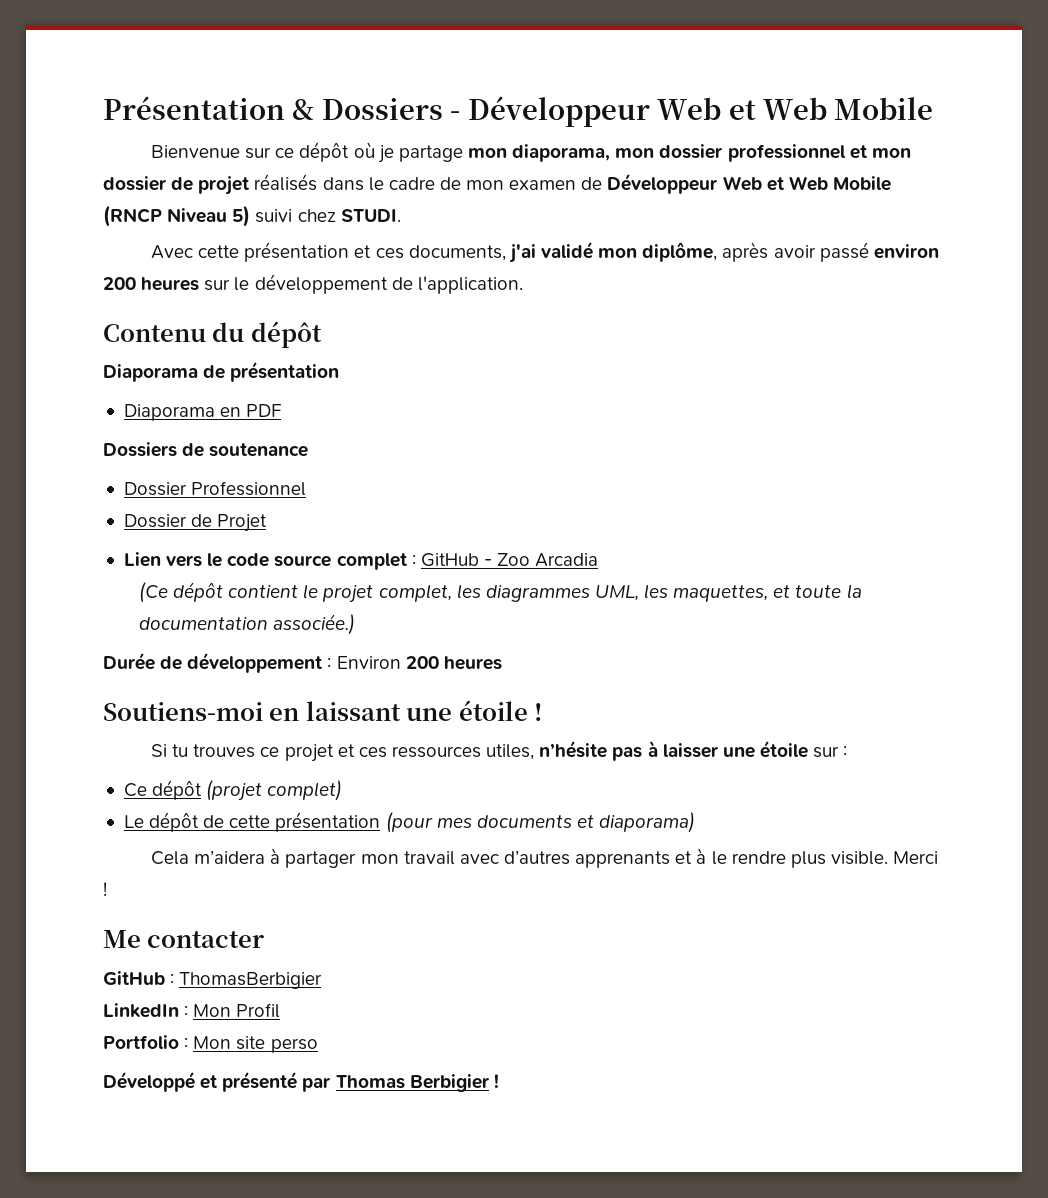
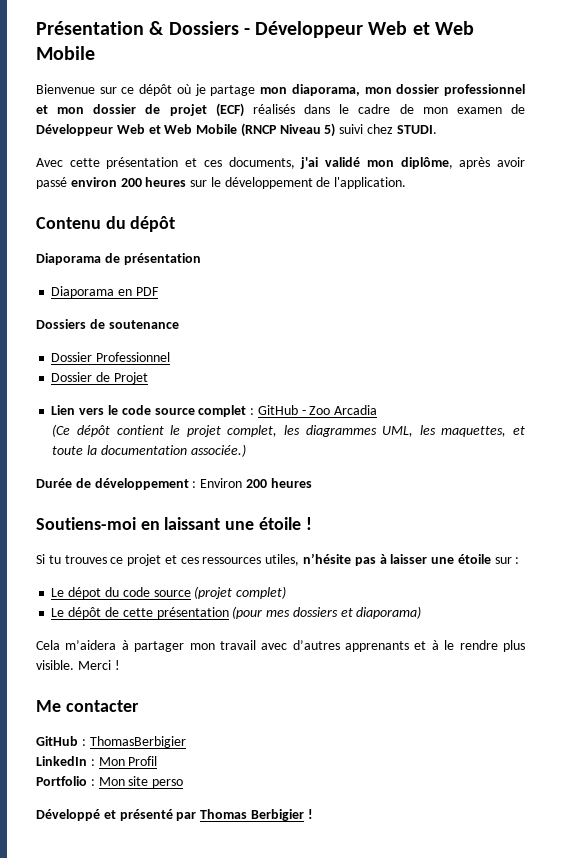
(250, 185) none -> [215,103,244,117] (ECF)
[123,780,203,800] Ce dépôt -> [51,587,191,599] Le dépot du code source
[476,815,572,828] documents -> [292,607,338,617] dossiers

